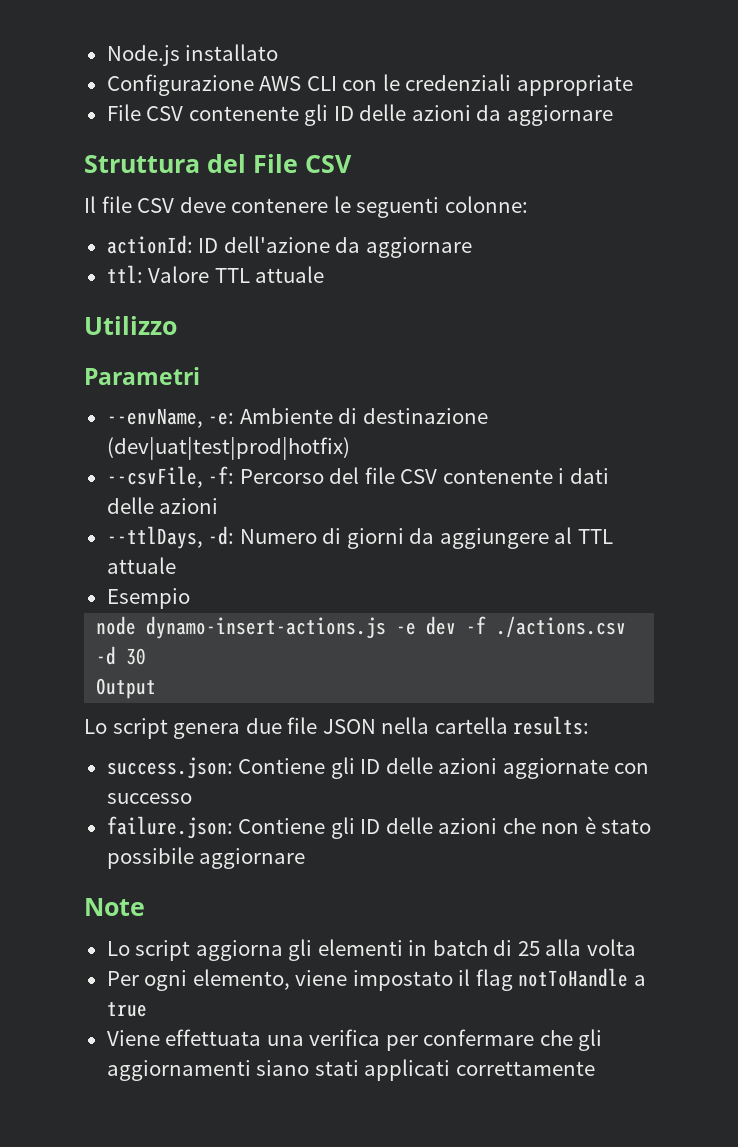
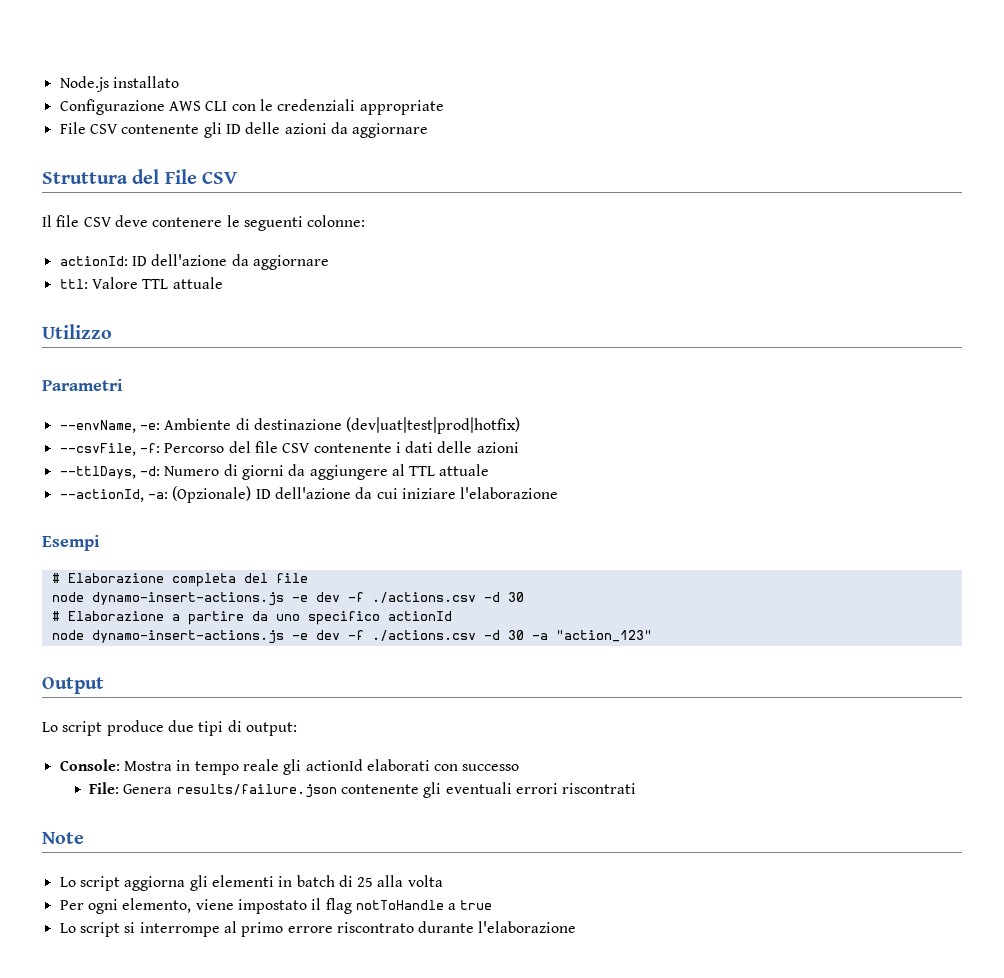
[106,588,190,609] Esempio -> [59,486,559,503] [42,535,100,551] [51,573,308,587] --actionId, -a: (Opzionale) ID dell'azione da cui iniziare l'elaborazione // Esempi // # Elaborazione completa del file
[96,678,157,699] [84,716,590,739] [106,757,650,779] [106,793,192,804] [106,816,652,839] [106,847,306,869] Output // Lo script genera due file JSON nella cartella results: // success.json: Contiene gli ID delle azioni aggiornate con successo // failure.json: Contiene gli ID delle azioni che non è stato possibile aggiornare -> [51,611,452,625] [51,630,652,644] [42,677,104,694] [42,720,297,736] [59,759,520,775] [89,782,637,798] # Elaborazione a partire da uno specifico actionId // node dynamo-insert-actions.js -e dev -f ./actions.csv -d 30 -a "action_123" // Output // Lo script produce due tipi di output: // Console: Mostra in tempo reale gli actionId elaborati con successo // File: Genera results/failure.json contenente gli eventuali errori riscontrati
[106,1029,603,1051] [106,1059,595,1081] Viene effettuata una verifica per confermare che gli aggiornamenti siano stati applicati correttamente -> [59,921,577,937] Lo script si interrompe al primo errore riscontrato durante l'elaborazione

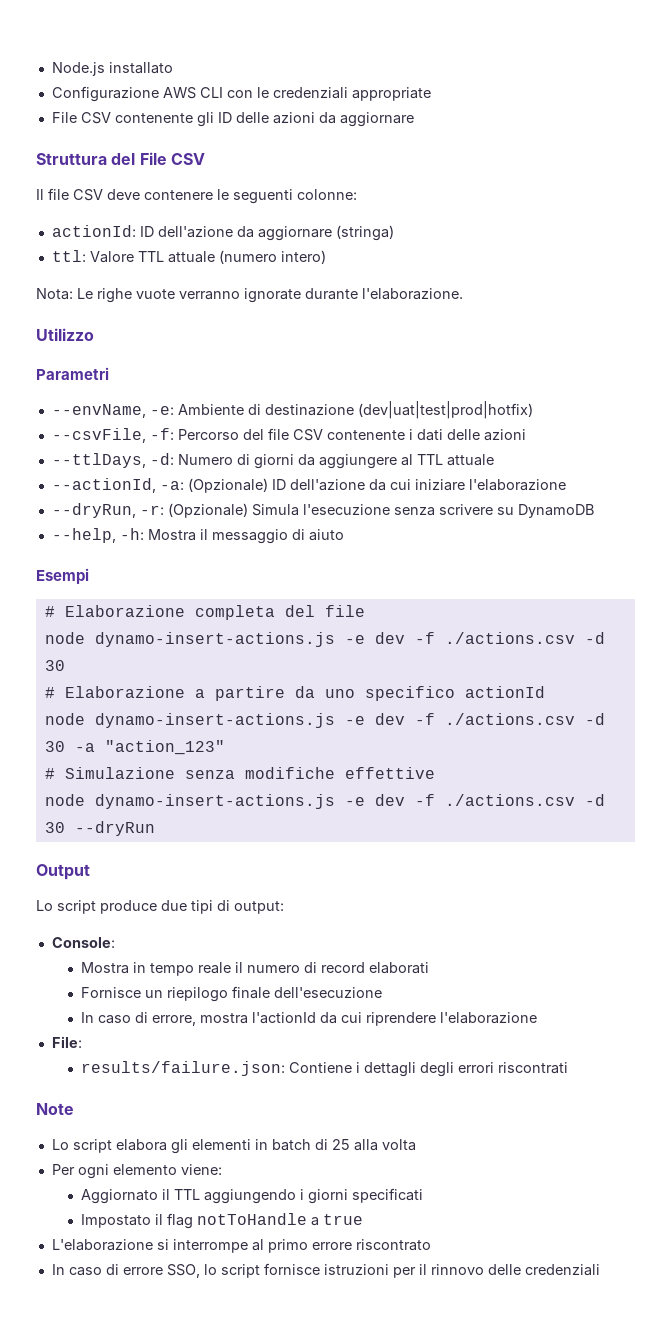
(329, 262) none -> [335,225,394,241] (stringa)
(223, 283) none -> [218,250,326,264] [36,288,463,303] (numero intero) // Nota: Le righe vuote verranno ignorate durante l'elaborazione.
(559, 493) none -> [51,503,594,518] [51,528,344,544] // --dryRun, -r: (Opzionale) Simula l'esecuzione senza scrivere su DynamoDB // --help, -h: Mostra il messaggio di aiuto
(652, 636) none -> [44,767,435,779] [44,794,605,809] [44,821,155,836] // # Simulazione senza modifiche effettive // node dynamo-insert-actions.js -e dev -f ./actions.csv -d 30 --dryRun
(120, 765) none -> (115, 942) //
[283,759,520,775] [89,782,512,798] gli actionId elaborati con successo // File: Genera results/failure.json contenente gli eventuali -> [234,962,429,974] [80,986,382,1002] [80,1012,537,1026] [51,1036,82,1048] [80,1061,454,1077] il numero di record elaborati // Fornisce un riepilogo finale dell'esecuzione // In caso di errore, mostra l'actionId da cui riprendere l'elaborazione // File: // results/failure.json: Contiene i dettagli degli
[124,876,186,891] aggiorna -> [115,1139,167,1151] elabora
[122,898,307,914] elemento, viene impostato -> [112,1164,222,1175] [80,1188,423,1204] [80,1214,151,1228] elemento viene: // Aggiornato il TTL aggiungendo i giorni specificati // Impostato
[59,922,120,937] Lo script -> [51,1239,153,1251] L'elaborazione
[418,921,577,933] durante l'elaborazione -> [51,1263,600,1278] // In caso di errore SSO, lo script fornisce istruzioni per il rinnovo delle credenziali

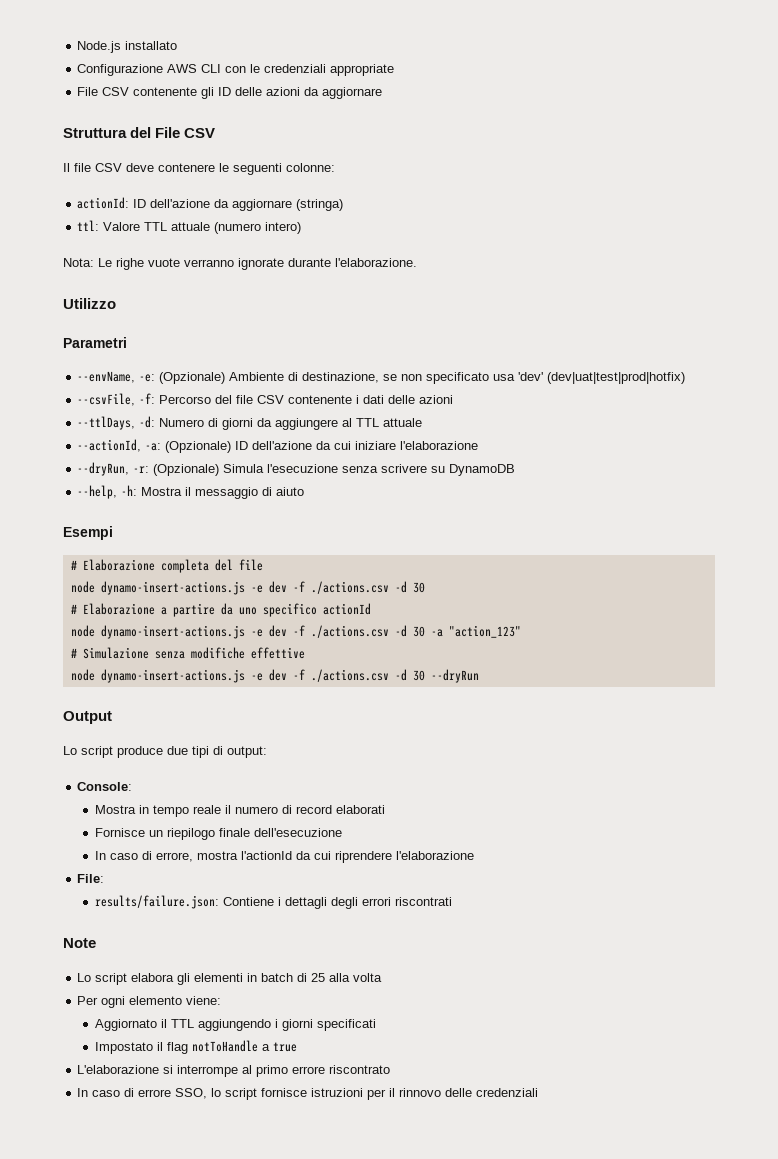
(174, 410) none -> [159,372,226,384] (Opzionale)
[264,404,354,416] destinazione -> [302,372,544,384] destinazione, se non specificato usa 'dev'

